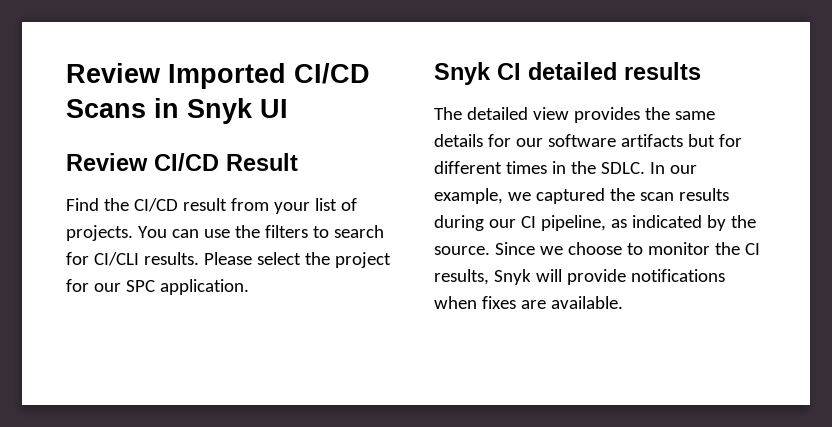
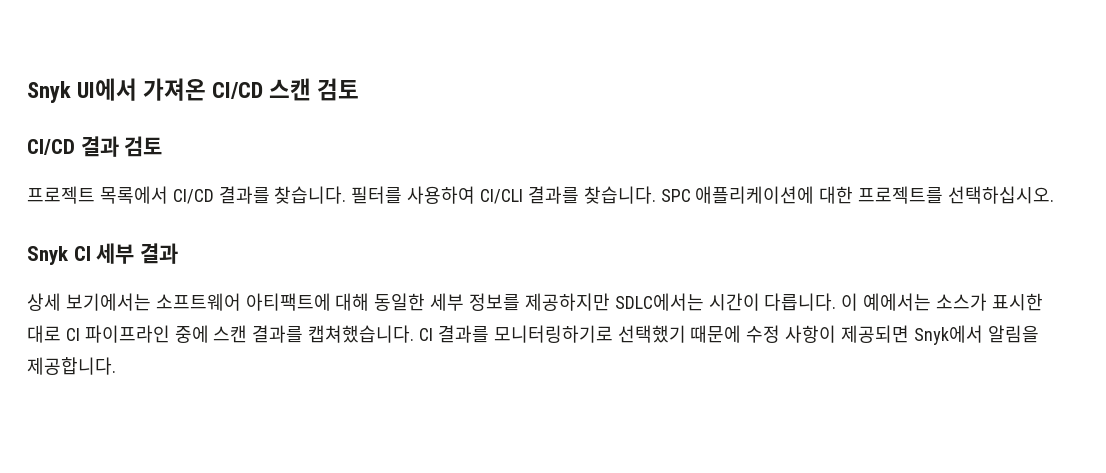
[66,63,370,89] [66,98,288,124] [66,153,298,171] [66,198,357,214] [66,225,384,241] [66,252,391,268] [66,279,249,295] [434,62,701,85] [434,107,715,123] [434,134,742,147] [434,161,697,174] [434,188,729,204] [434,215,756,231] [434,242,760,255] [434,269,725,285] [434,296,623,309] Review Imported CI/CD Scans in Snyk UI // Review CI/CD Result // Find the CI/CD result from your list of projects. You can use the filters to search for CI/CLI results. Please select the project for our SPC application. // Snyk CI detailed results // The detailed view provides the same details for our software artifacts but for different times in the SDLC. In our example, we captured the scan results during our CI pipeline, as indicated by the source. Since we choose to monitor the CI results, Snyk will provide notifications when fixes are available. -> [27,78,360,103] [27,136,163,157] [27,186,1055,204] [27,243,179,265] [27,293,1043,311] [27,325,1039,345] [27,357,116,375] Snyk UI에서 가져온 CI/CD 스캔 검토 // CI/CD 결과 검토 // 프로젝트 목록에서 CI/CD 결과를 찾습니다. 필터를 사용하여 CI/CLI 결과를 찾습니다. SPC 애플리케이션에 대한 프로젝트를 선택하십시오. // Snyk CI 세부 결과 // 상세 보기에서는 소프트웨어 아티팩트에 대해 동일한 세부 정보를 제공하지만 SDLC에서는 시간이 다릅니다. 이 예에서는 소스가 표시한 대로 CI 파이프라인 중에 스캔 결과를 캡쳐했습니다. CI 결과를 모니터링하기로 선택했기 때문에 수정 사항이 제공되면 Snyk에서 알림을 제공합니다.

